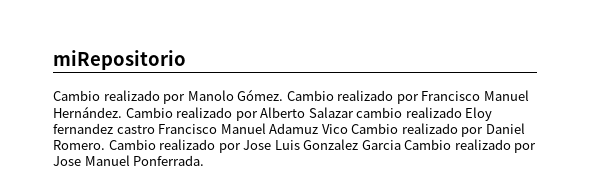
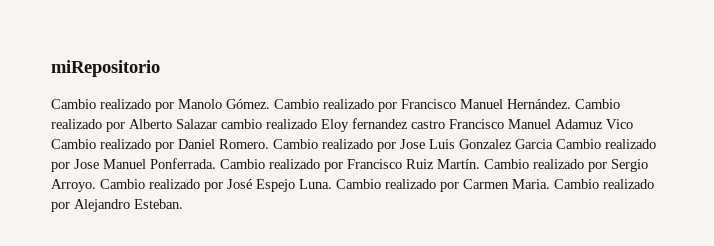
(205, 160) none -> [220,159,648,172] [51,179,654,192] [51,199,183,212] Cambio realizado por Francisco Ruiz Martín. Cambio realizado por Sergio Arroyo. Cambio realizado por José Espejo Luna. Cambio realizado por Carmen Maria. Cambio realizado por Alejandro Esteban.

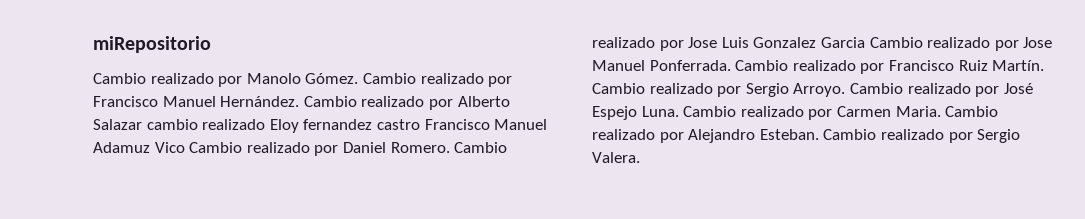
(183, 204) none -> [823,129,1021,143] [592,152,640,163] Cambio realizado por Sergio Valera.

